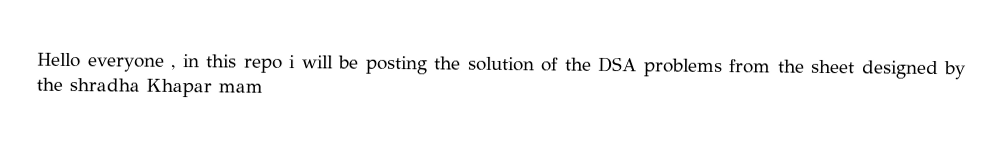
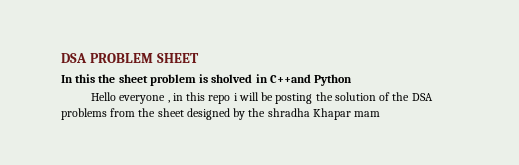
(37, 60) none -> [61,53,199,63] [61,74,353,86] DSA PROBLEM SHEET // In this the sheet problem is sholved in C++and Python //

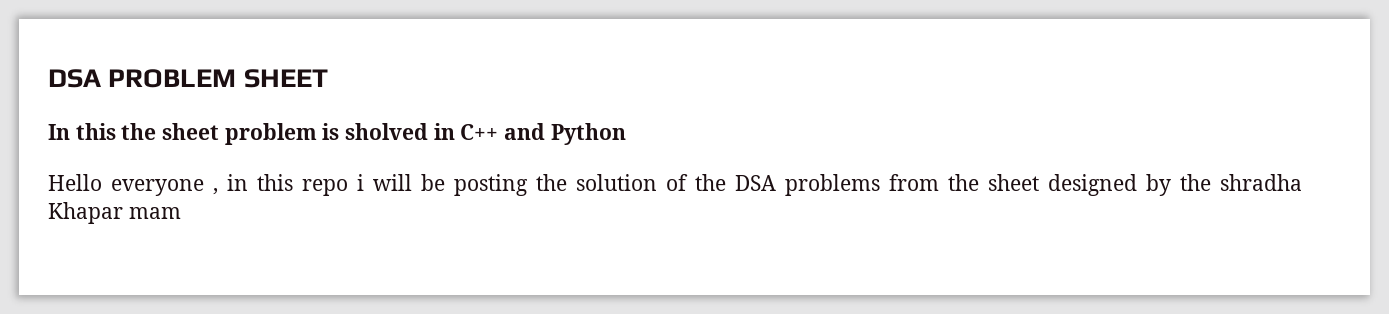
[269,74,311,83] C++and -> [460,123,546,140] C++ and

